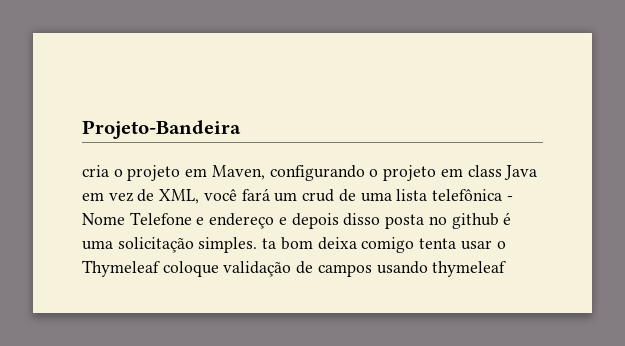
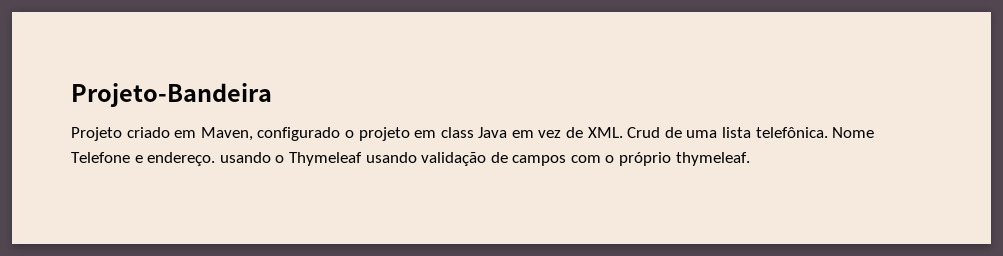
[82,165,181,181] cria o projeto -> [71,127,170,141] Projeto criado
[269,165,365,181] configurando -> [257,127,341,141] configurado
[159,188,335,204] XML, você fará um crud -> [587,127,661,138] XML. Crud
[431,189,513,201] telefônica - -> [755,127,828,138] telefônica.
[209,212,512,229] [82,237,492,253] endereço e depois disso posta no github é uma solicitação simples. ta bom deixa comigo tenta usar -> [147,152,271,166] endereço. usando
[162,261,219,277] coloque -> [365,152,417,163] usando
[376,261,507,277] usando thymeleaf -> [570,152,750,166] com o próprio thymeleaf.

